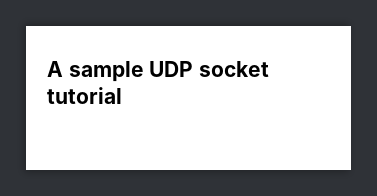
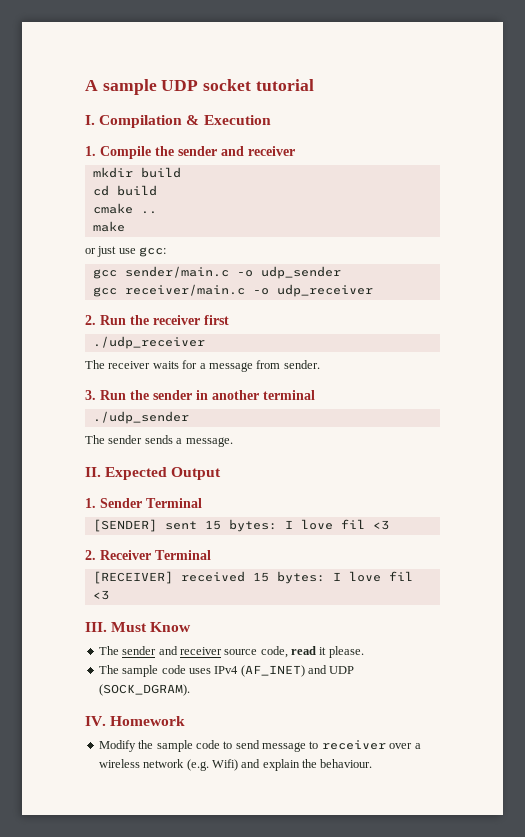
(122, 95) none -> [85,115,271,128] [85,146,295,159] [92,167,181,178] [92,185,157,196] [92,203,157,214] [92,221,125,232] [85,246,167,257] [92,266,341,279] [92,284,373,297] [85,315,229,325] [92,336,205,349] [85,360,320,372] [85,390,315,400] [92,411,189,424] [85,435,233,447] [85,467,222,480] [85,498,202,508] [92,519,389,532] [85,550,211,560] [92,571,413,584] [92,590,109,600] [85,622,192,632] [98,646,364,658] [98,665,355,677] [98,684,190,696] [85,716,186,726] [98,740,421,752] [98,759,373,771] // I. Compilation & Execution // 1. Compile the sender and receiver // mkdir build // cd build // cmake .. // make // or just use gcc: // gcc sender/main.c -o udp_sender // gcc receiver/main.c -o udp_receiver // 2. Run the receiver first // ./udp_receiver // The receiver waits for a message from sender. // 3. Run the sender in another terminal // ./udp_sender // The sender sends a message. // II. Expected Output // 1. Sender Terminal // [SENDER] sent 15 bytes: I love fil <3 // 2. Receiver Terminal // [RECEIVER] received 15 bytes: I love fil <3 // III. Must Know // The sender and receiver source code, read it please. // The sample code uses IPv4 (AF_INET) and UDP (SOCK_DGRAM). // IV. Homework // Modify the sample code to send message to receiver over a wireless network (e.g. Wifi) and explain the behaviour.

